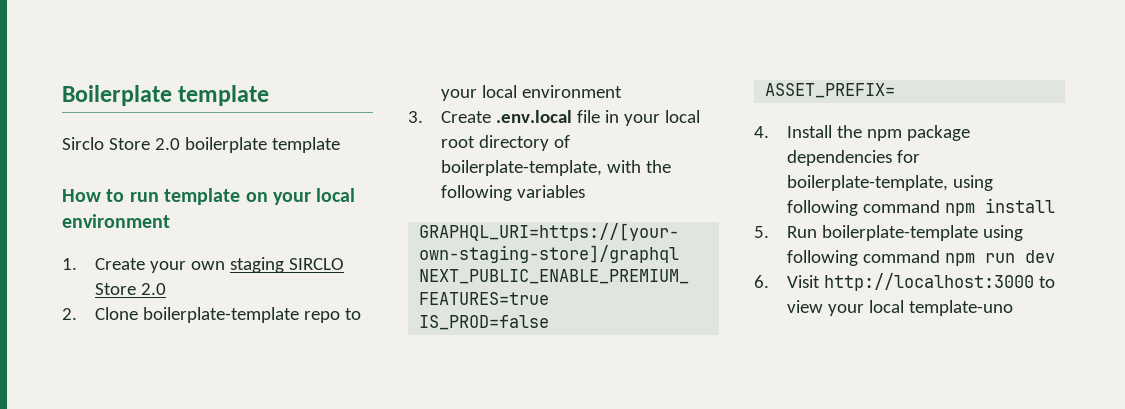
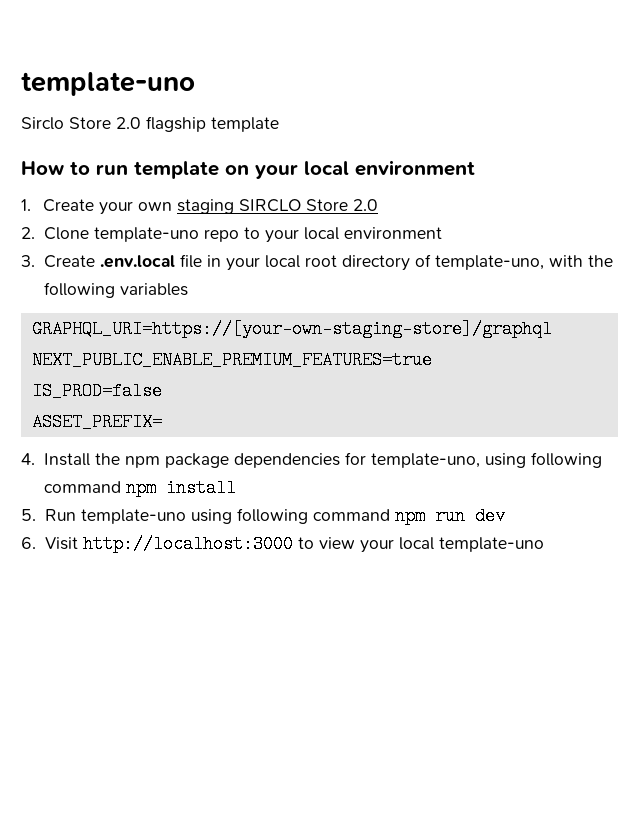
[62,85,270,106] Boilerplate template -> [21,72,195,96] template-uno
[184,137,267,153] boilerplate -> [146,116,206,132] flagship
[143,307,300,323] boilerplate-template -> [93,227,199,242] template-uno
[441,160,603,176] boilerplate-template, -> [434,255,544,270] template-uno,
[787,175,949,191] boilerplate-template, -> [370,453,480,468] template-uno,
[822,225,979,241] boilerplate-template -> [80,509,186,524] template-uno

